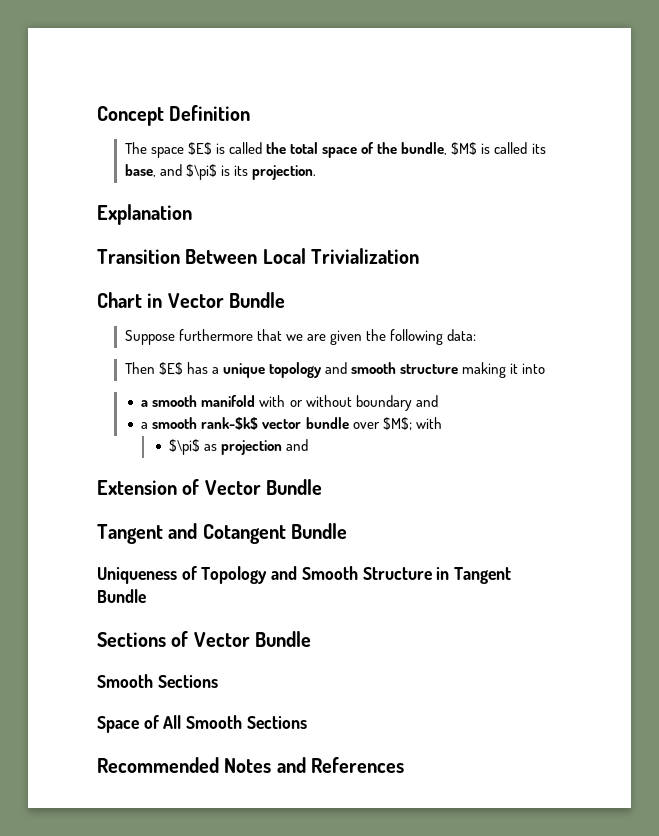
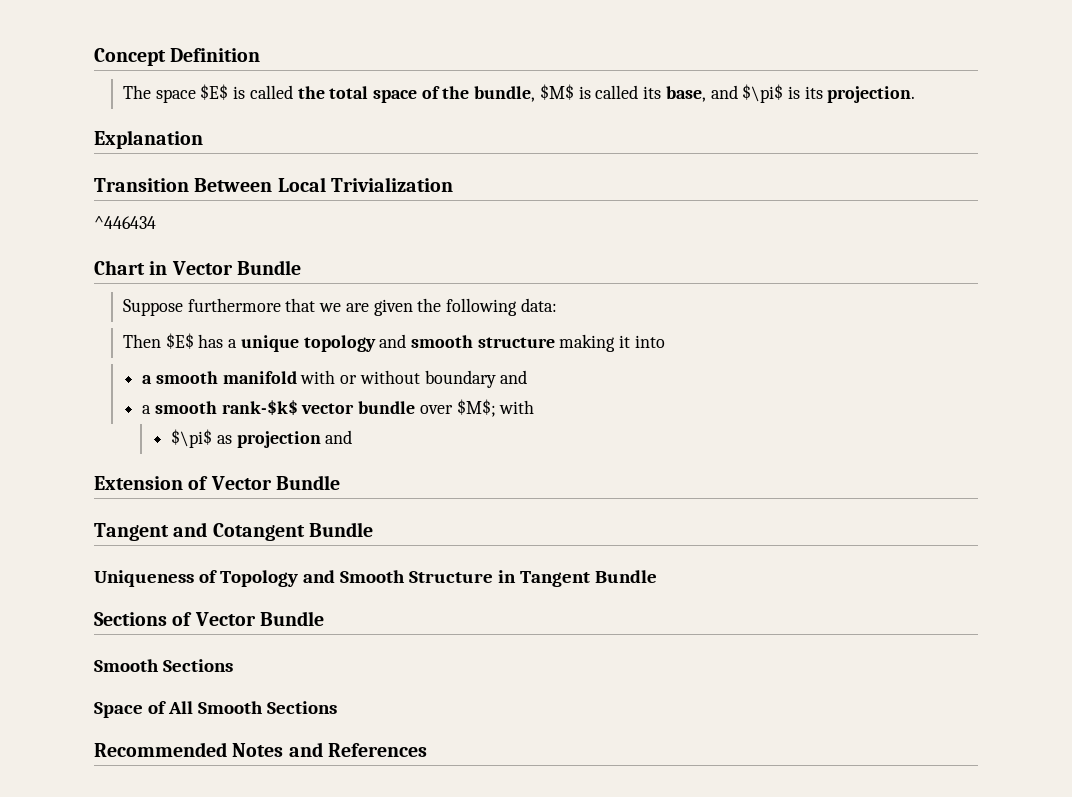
(420, 256) none -> [94,216,156,229] // ^446434

